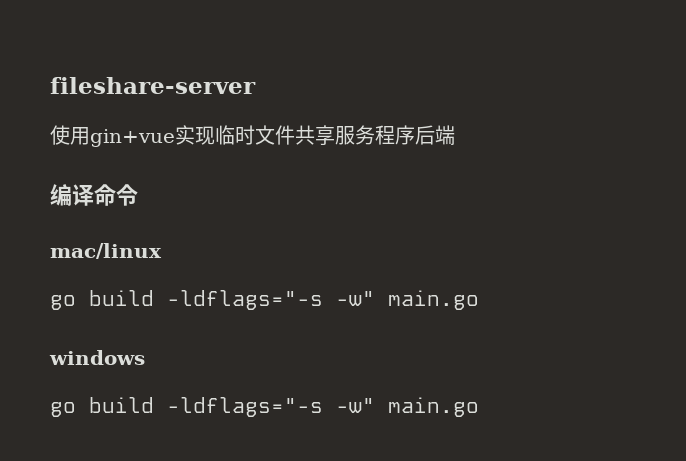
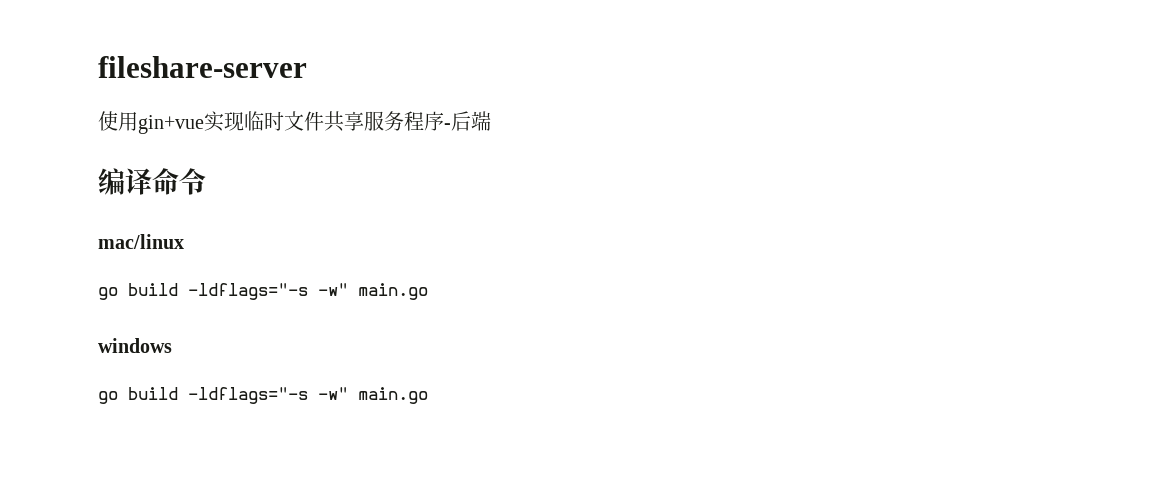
(415, 135) none -> [444,123,451,129] -

